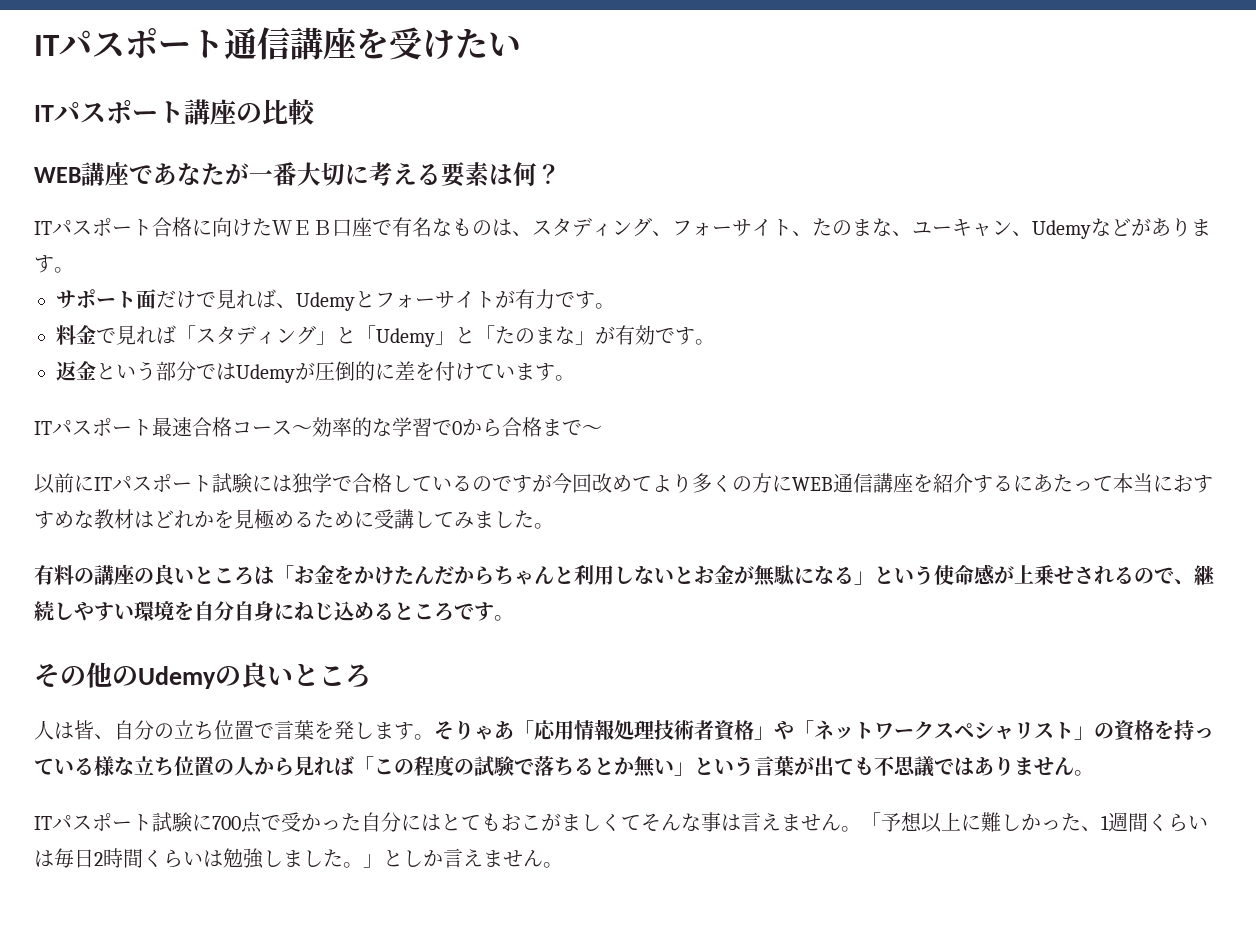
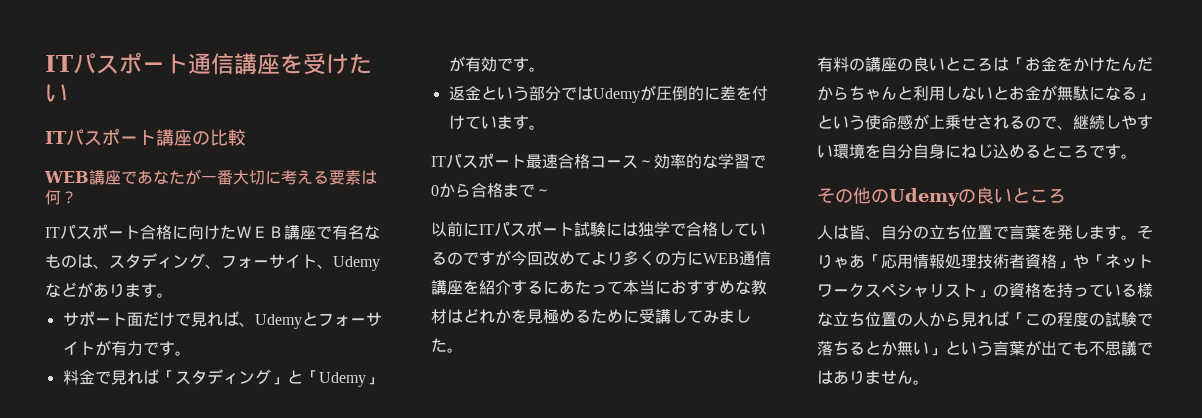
[332,219,352,237] 口 -> [284,225,300,240] 講
[812,218,1032,237] たのまな、ユーキャン、 -> (333, 266) none
[455,325,595,345] と「たのまな」 -> (382, 381) none
[34,812,1208,833] [34,848,563,869] // ITパスポート試験に700点で受かった自分にはとてもおこがましくてそんな事は言えません。「予想以上に難しかった、1週間くらいは毎日2時間くらいは勉強しました。」としか言えません。 -> (929, 382) none

